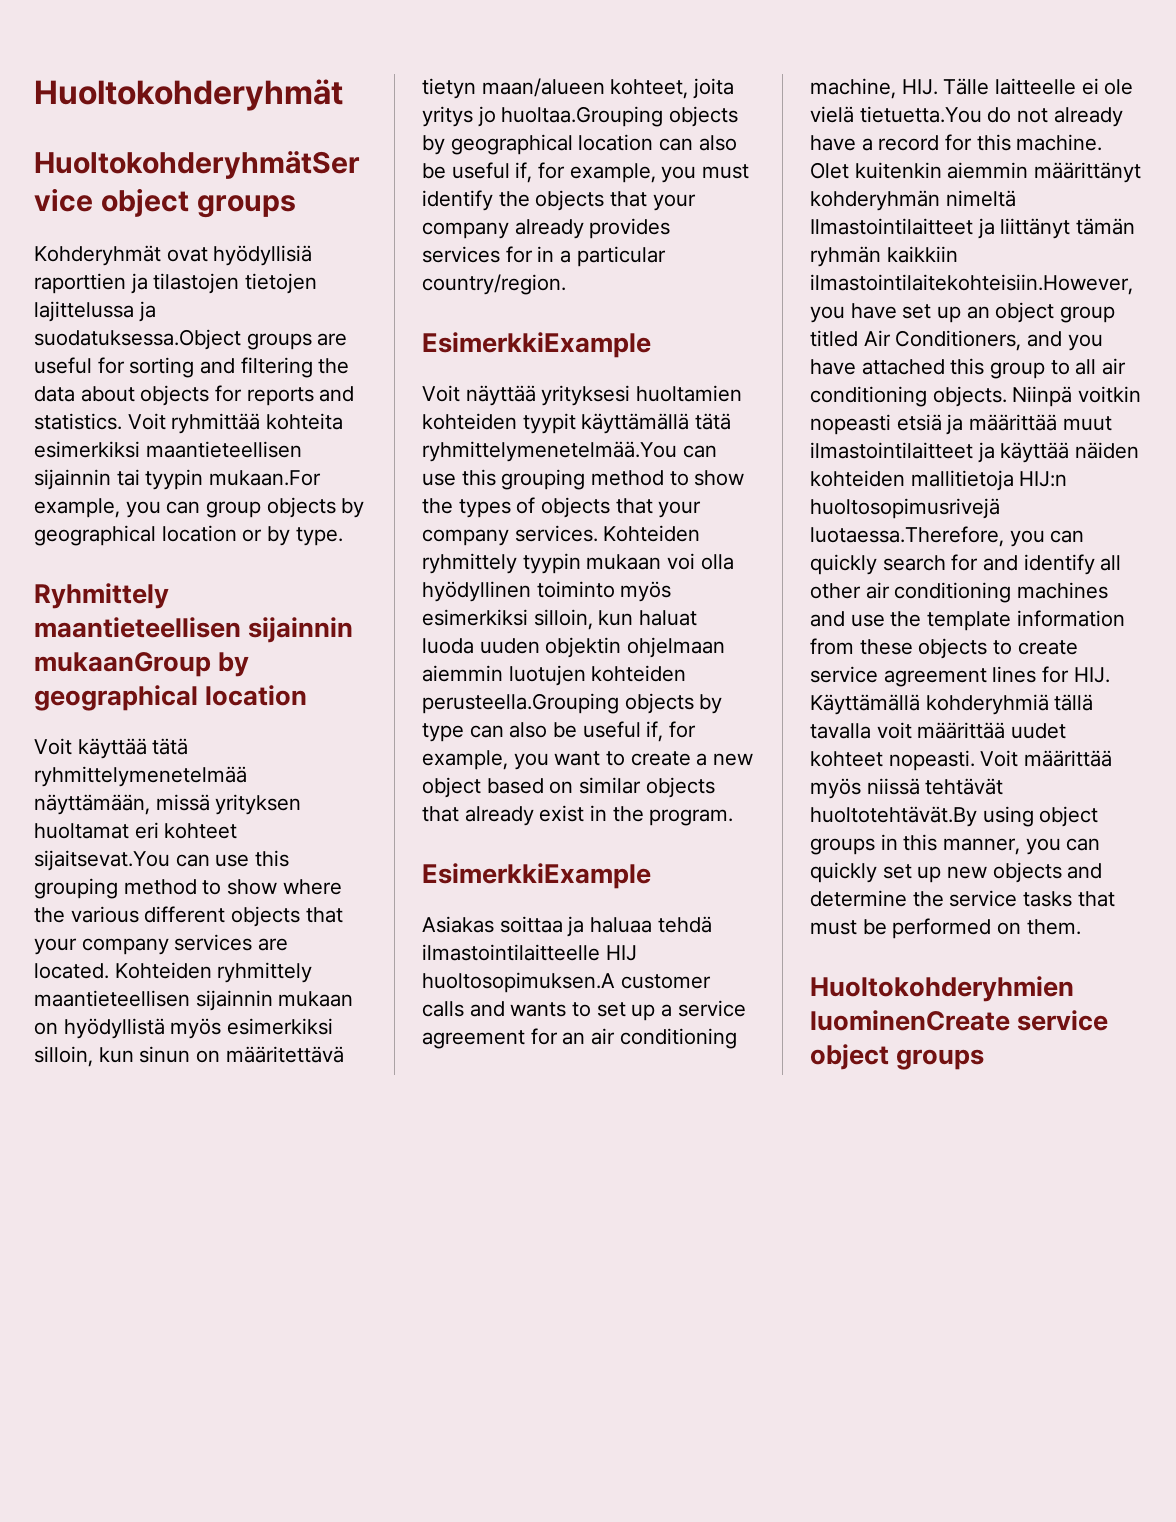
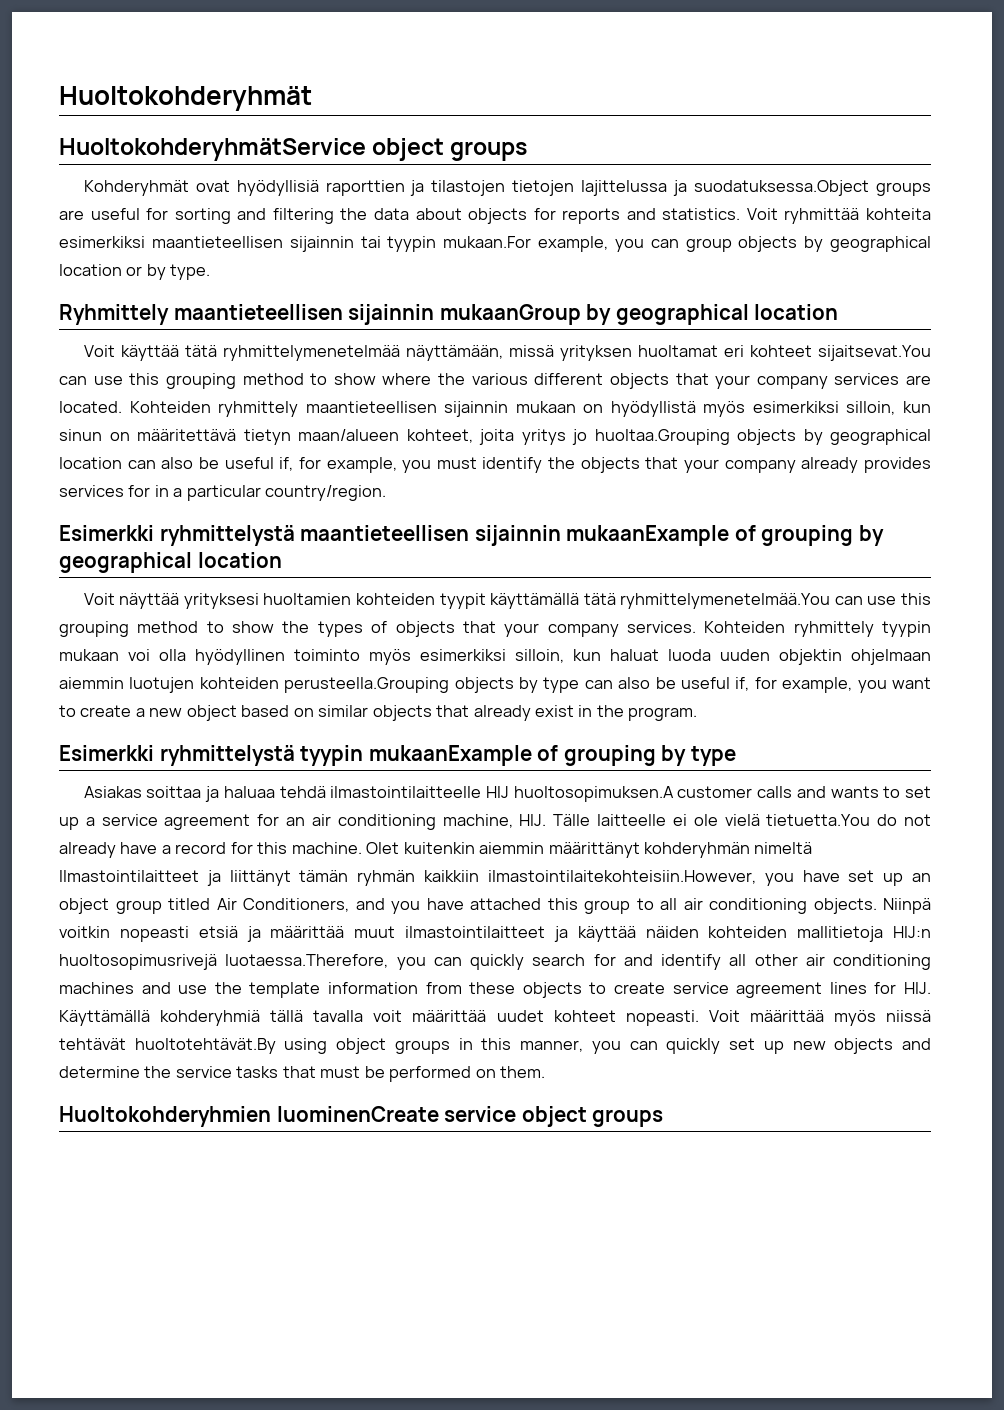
[422,332,651,358] EsimerkkiExample -> [59,525,884,546] [59,552,282,573] Esimerkki ryhmittelystä maantieteellisen sijainnin mukaanExample of grouping by geographical location
[422,863,651,889] EsimerkkiExample -> [59,745,736,766] Esimerkki ryhmittelystä tyypin mukaanExample of grouping by type

